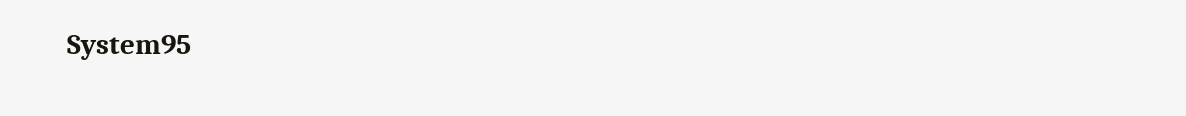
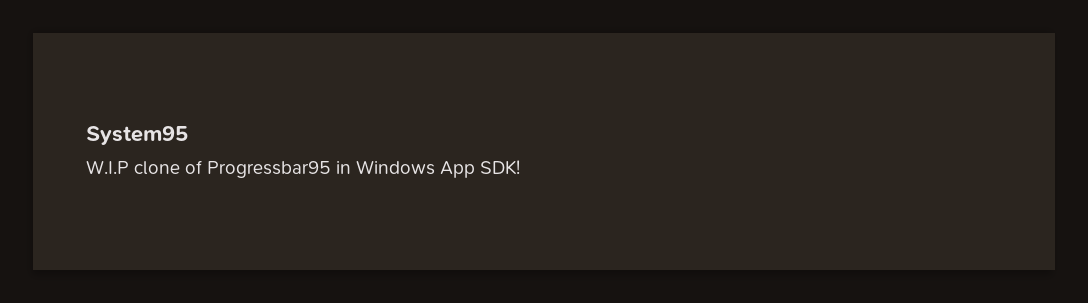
(191, 47) none -> [86,160,520,178] // W.I.P clone of Progressbar95 in Windows App SDK!

